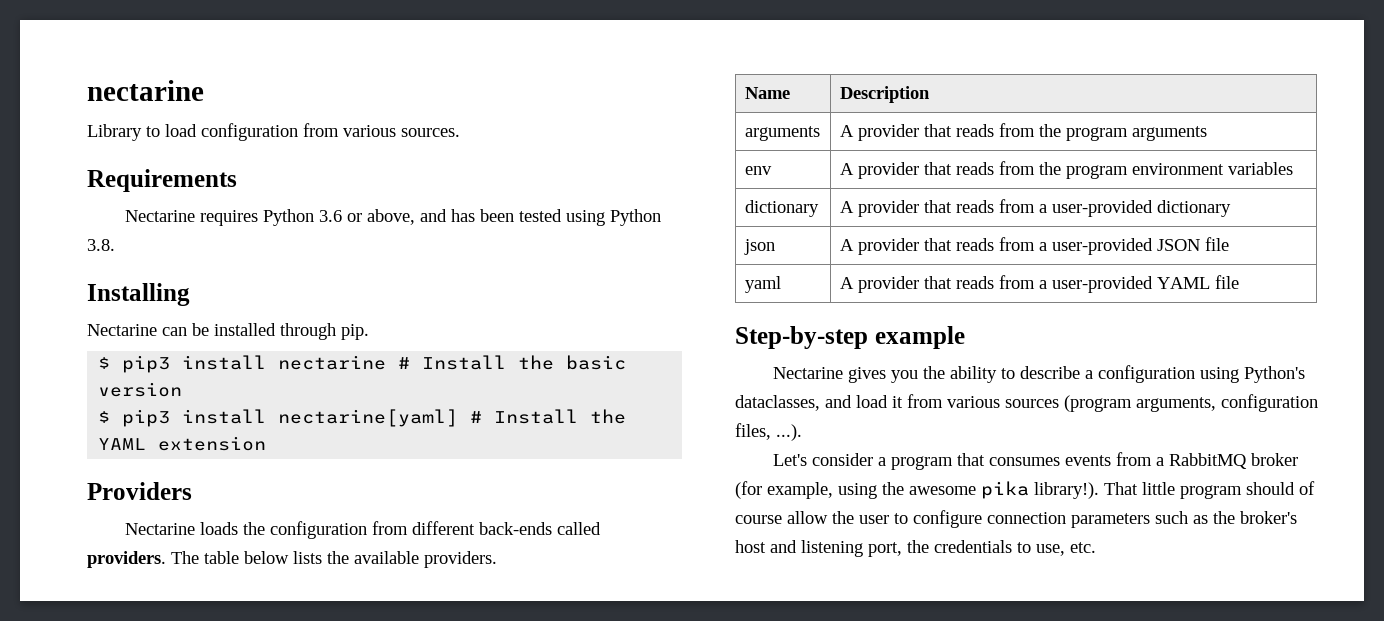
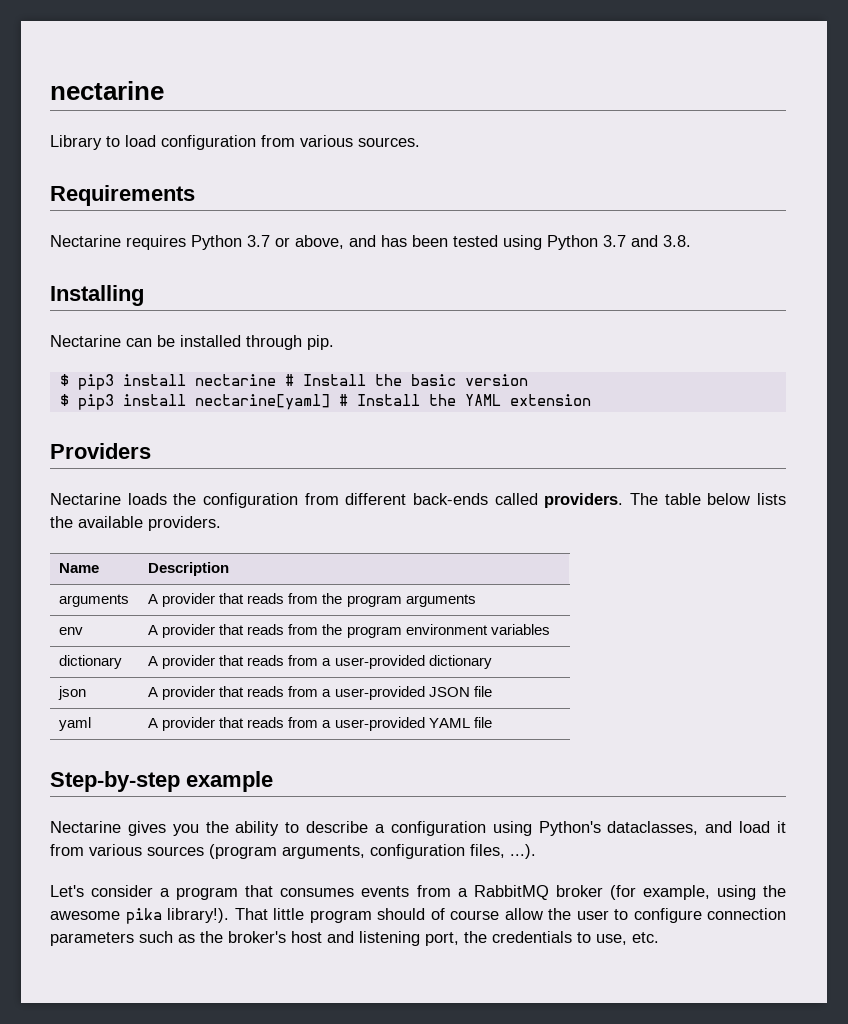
[319,210,343,222] 3.6 -> [247,235,270,247] 3.7
(662, 217) none -> [603,235,658,247] 3.7 and

